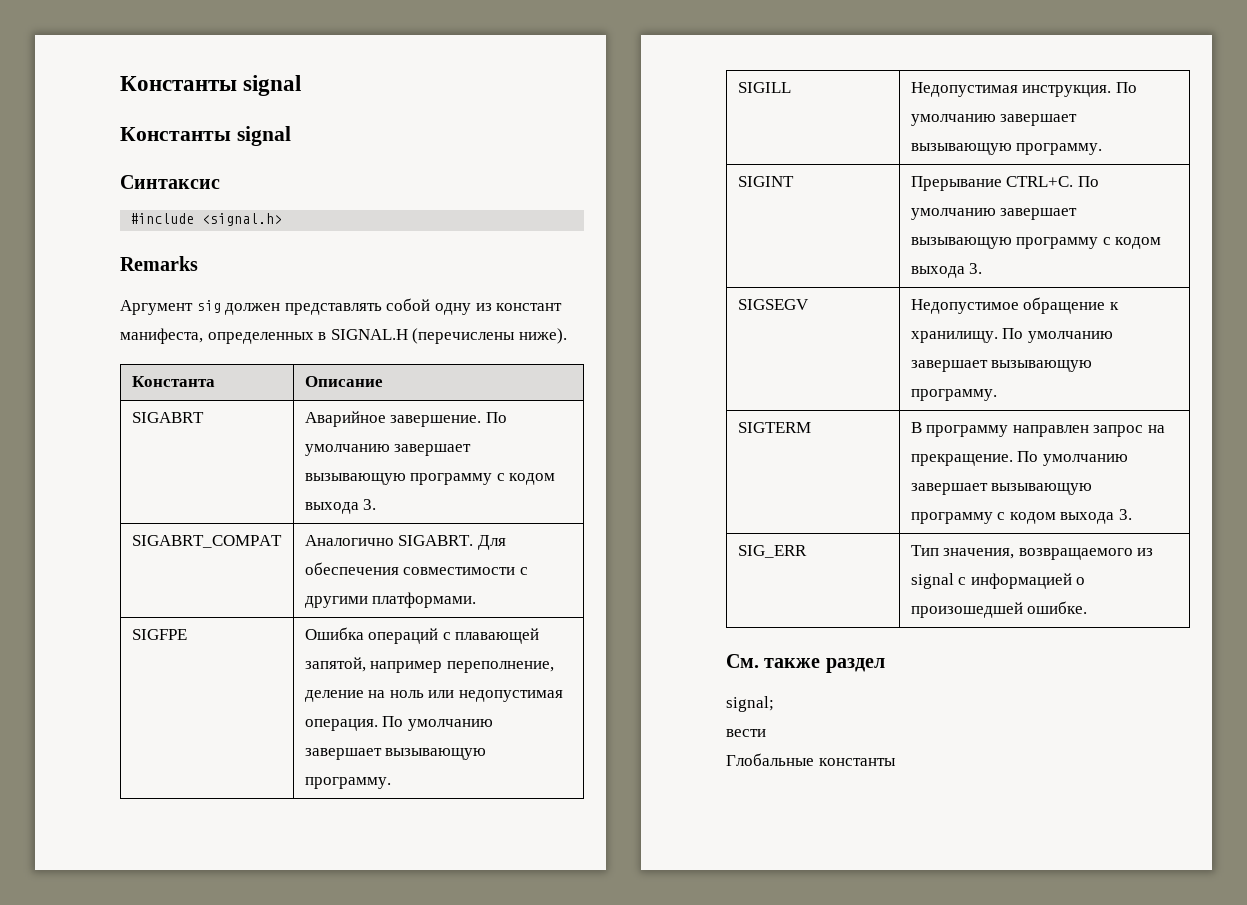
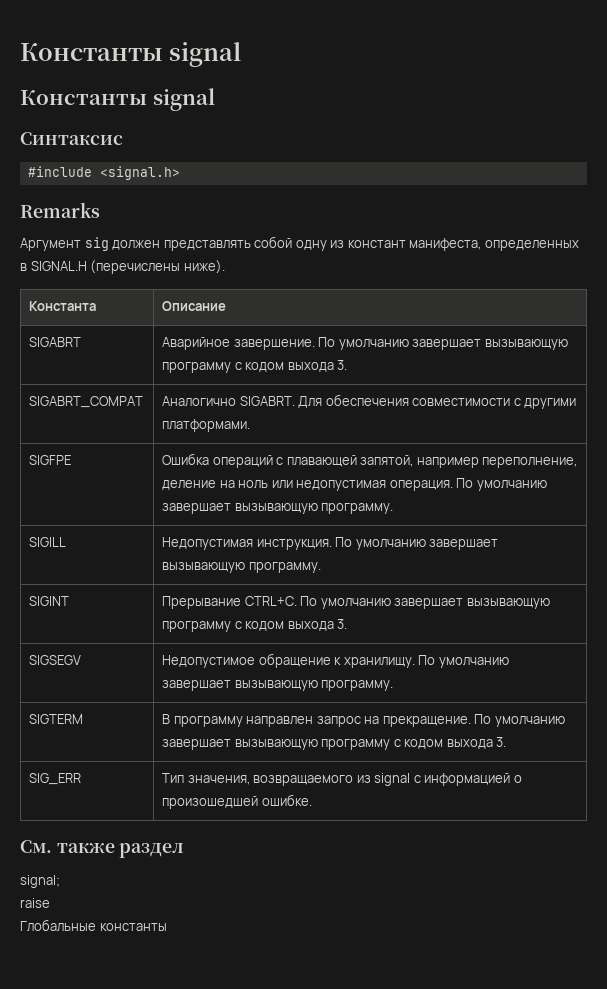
[726,729,766,737] вести -> [20,898,50,908] raise

